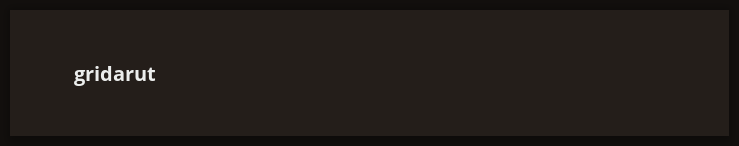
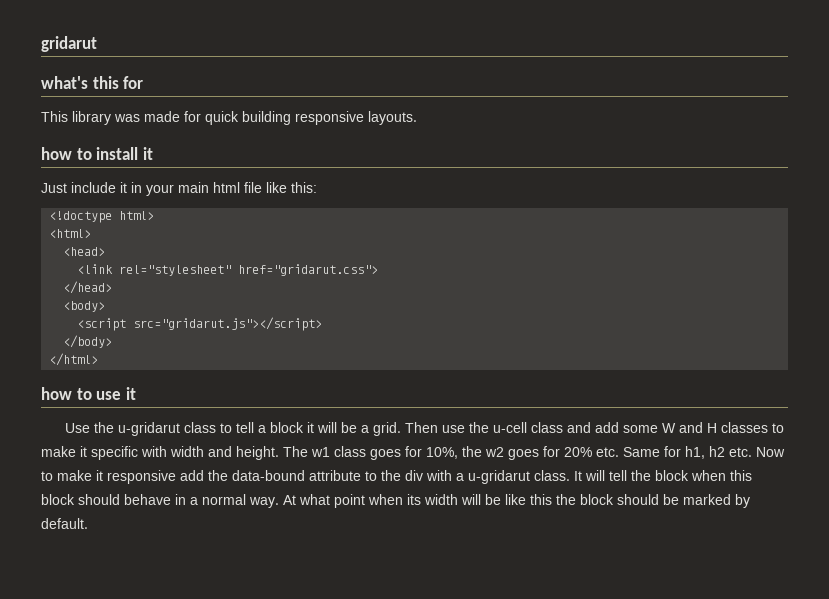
(156, 76) none -> [41,76,144,89] [41,111,417,125] [41,147,153,160] [41,182,317,196] [49,211,155,223] [49,229,92,238] [63,247,106,256] [77,264,379,276] [63,281,113,294] [63,301,106,312] [77,317,323,331] [63,335,113,348] [49,353,99,366] [41,387,136,400] [65,422,785,436] [41,446,785,460] [41,470,752,484] [41,494,750,508] [41,518,88,529] // what's this for // This library was made for quick building responsive layouts. // how to install it // Just include it in your main html file like this: // <!doctype html> // <html> // <head> // <link rel="stylesheet" href="gridarut.css"> // </head> // <body> // <script src="gridarut.js"></script> // </body> // </html> // how to use it // Use the u-gridarut class to tell a block it will be a grid. Then use the u-cell class and add some W and H classes to make it specific with width and height. The w1 class goes for 10%, the w2 goes for 20% etc. Same for h1, h2 etc. Now to make it responsive add the data-bound attribute to the div with a u-gridarut class. It will tell the block when this block should behave in a normal way. At what point when its width will be like this the block should be marked by default.

